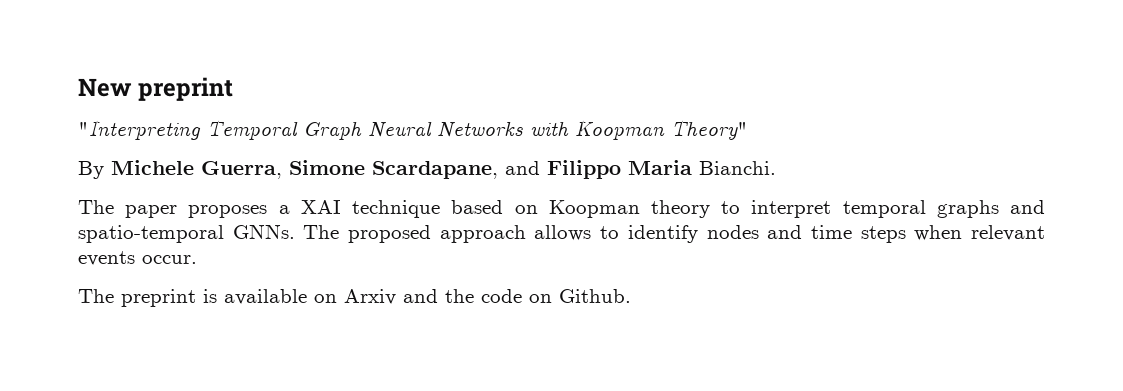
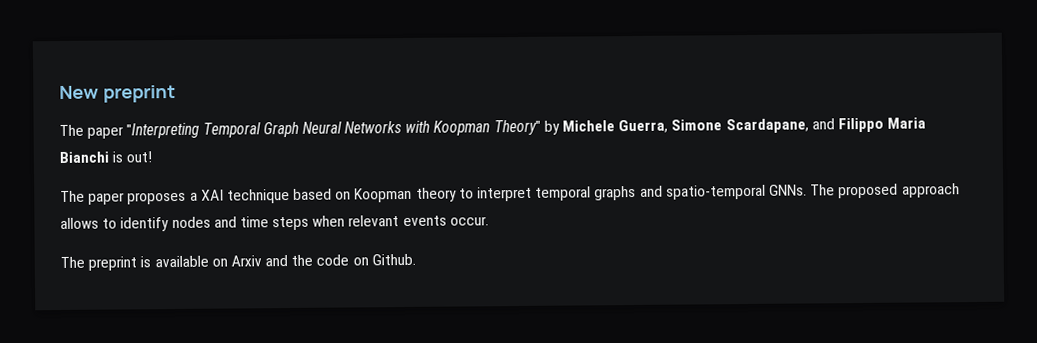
(234, 89) none -> [59,124,125,139] The paper
[78,161,104,179] // By -> [543,120,560,135] by
[699,161,776,175] Bianchi. -> [59,151,153,164] Bianchi is out!

